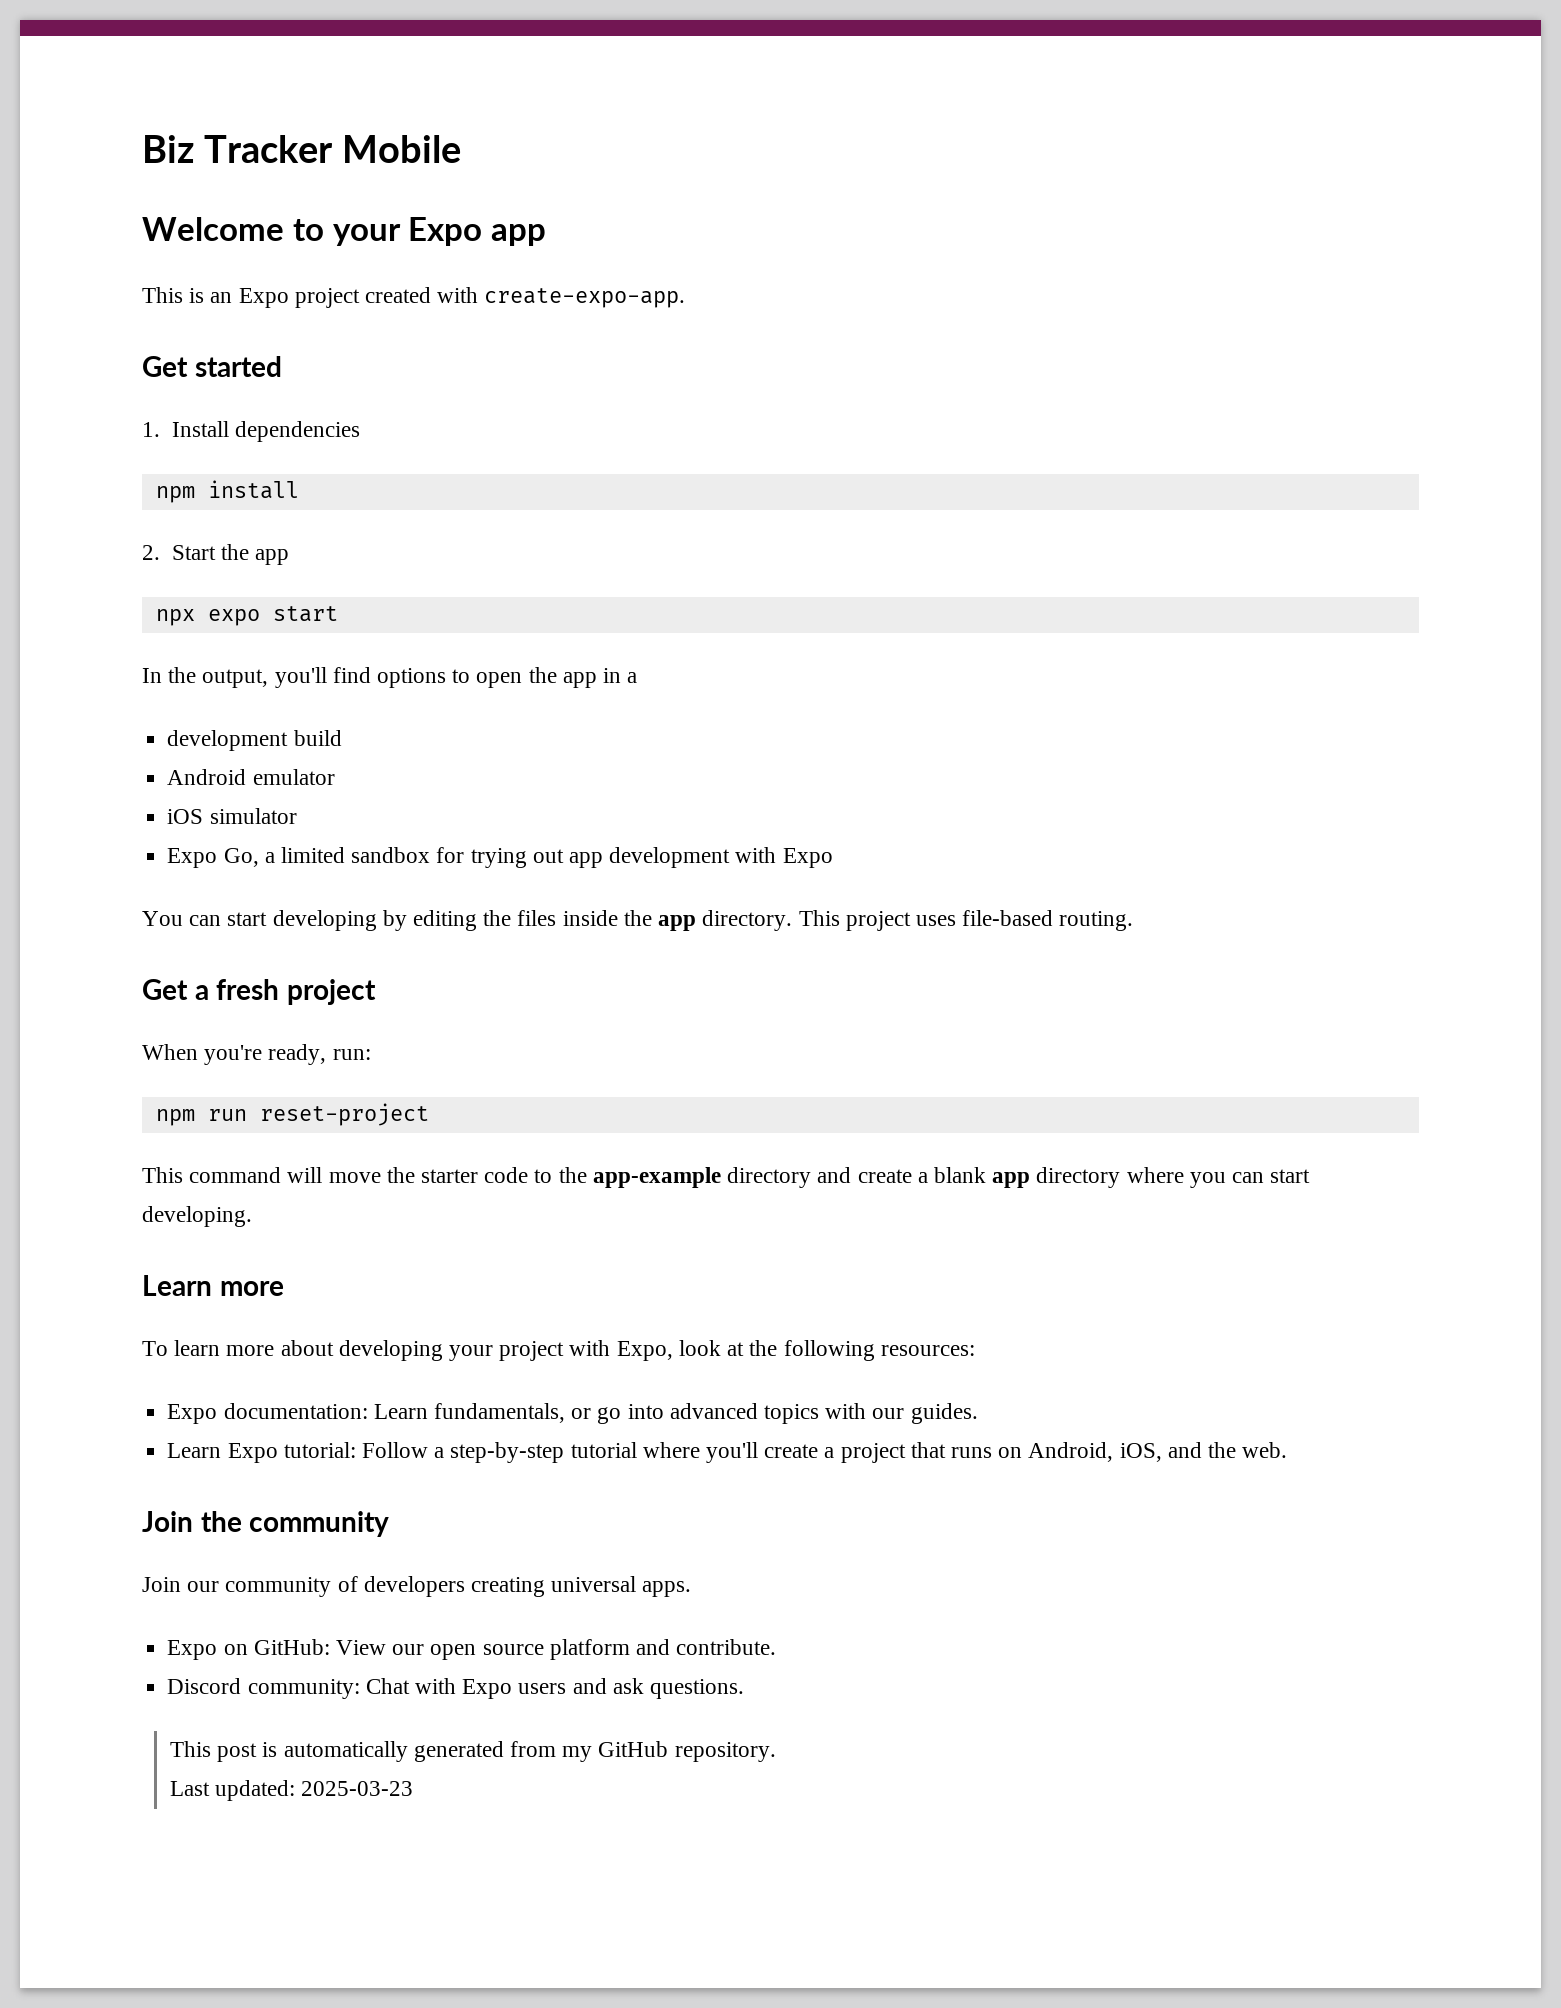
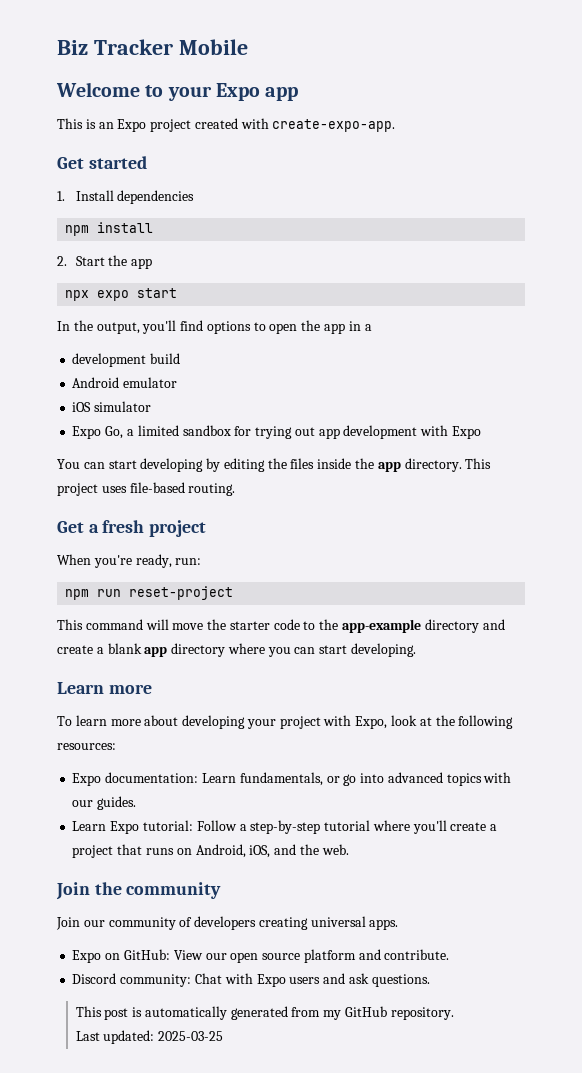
[301,1781,414,1796] 2025-03-23 -> [158,1031,224,1041] 2025-03-25

